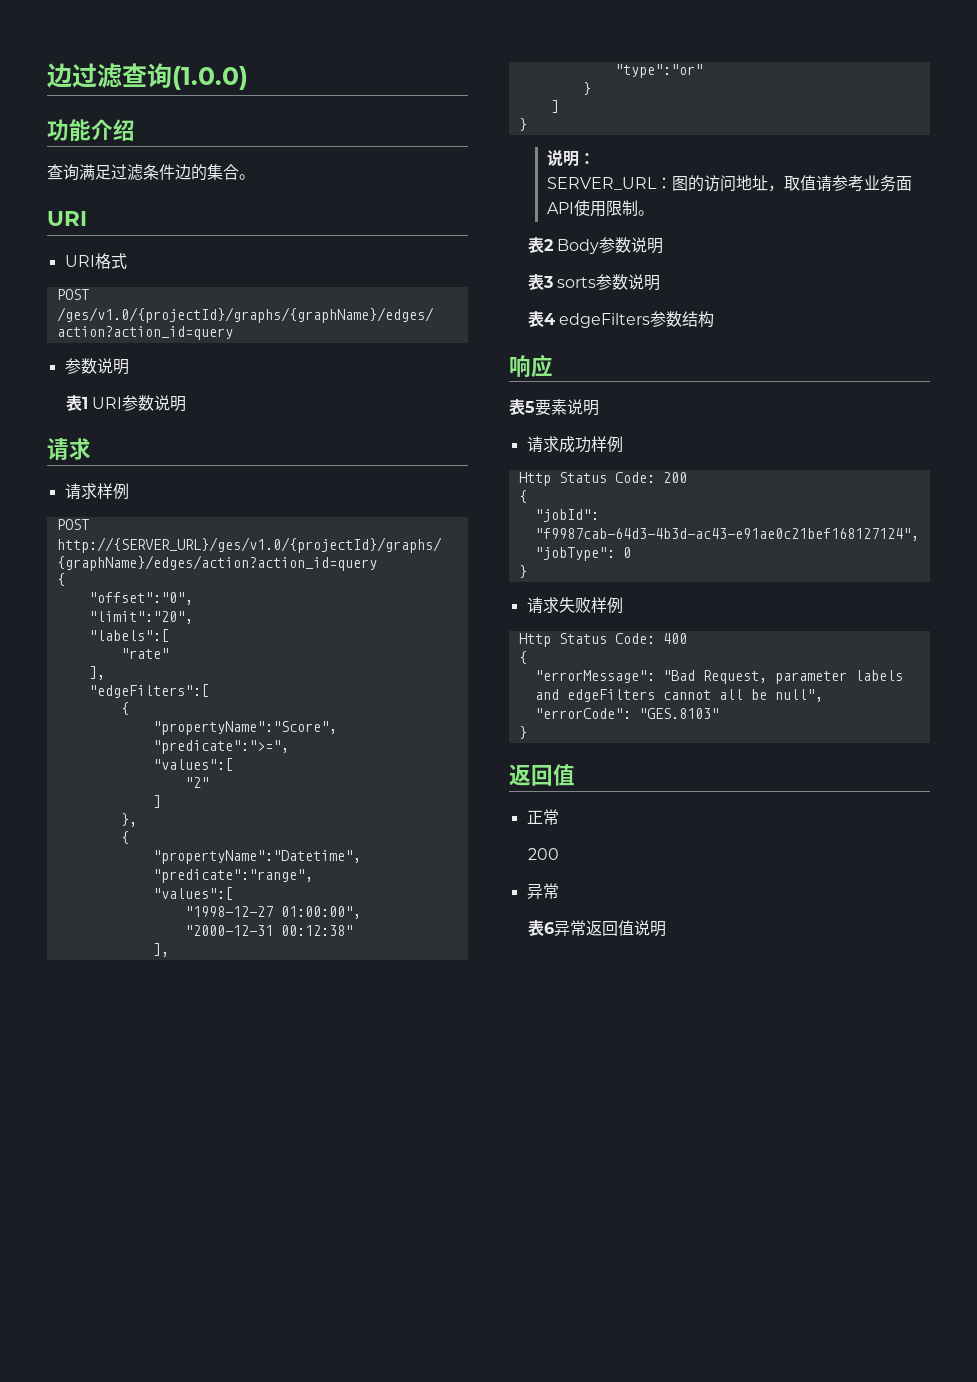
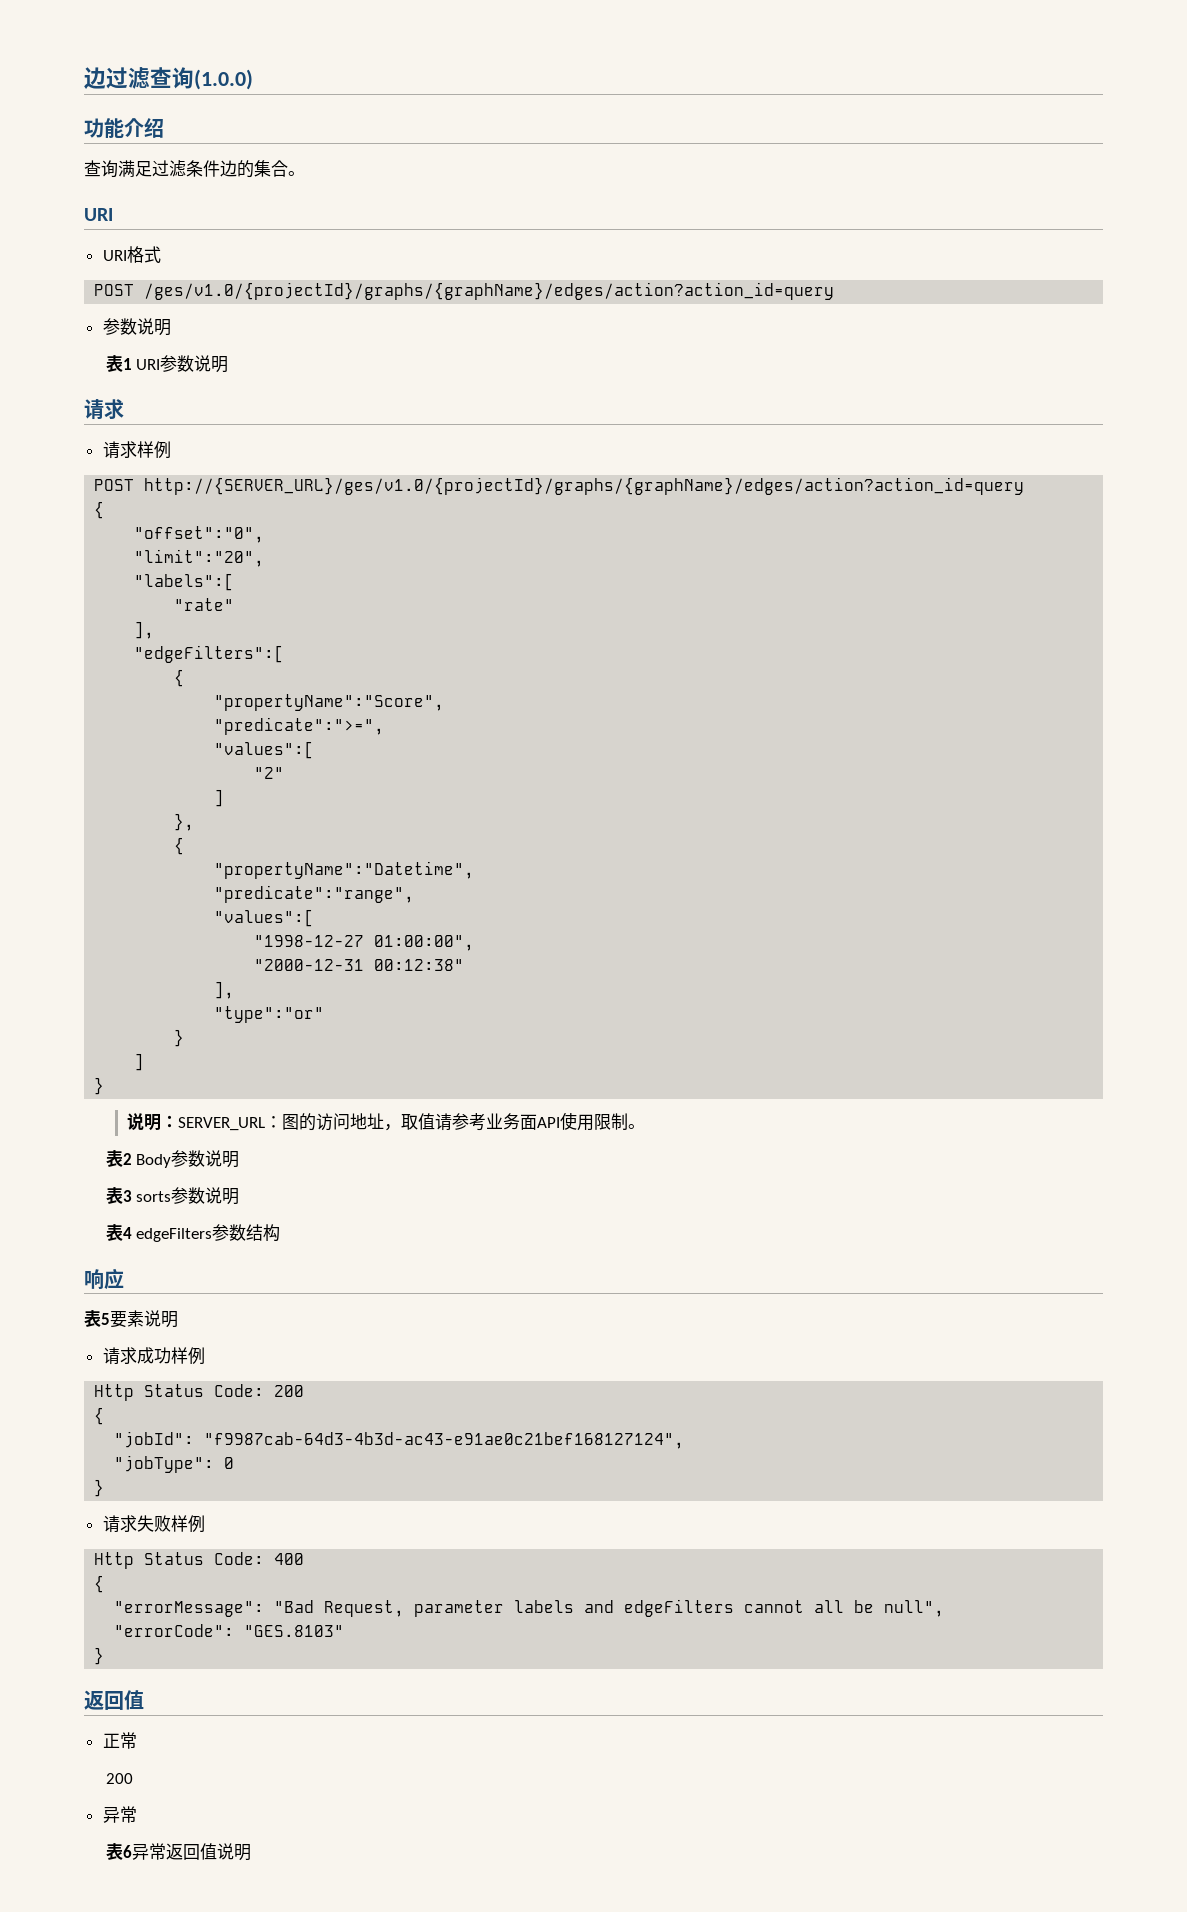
(595, 158) // -> (179, 1121) none

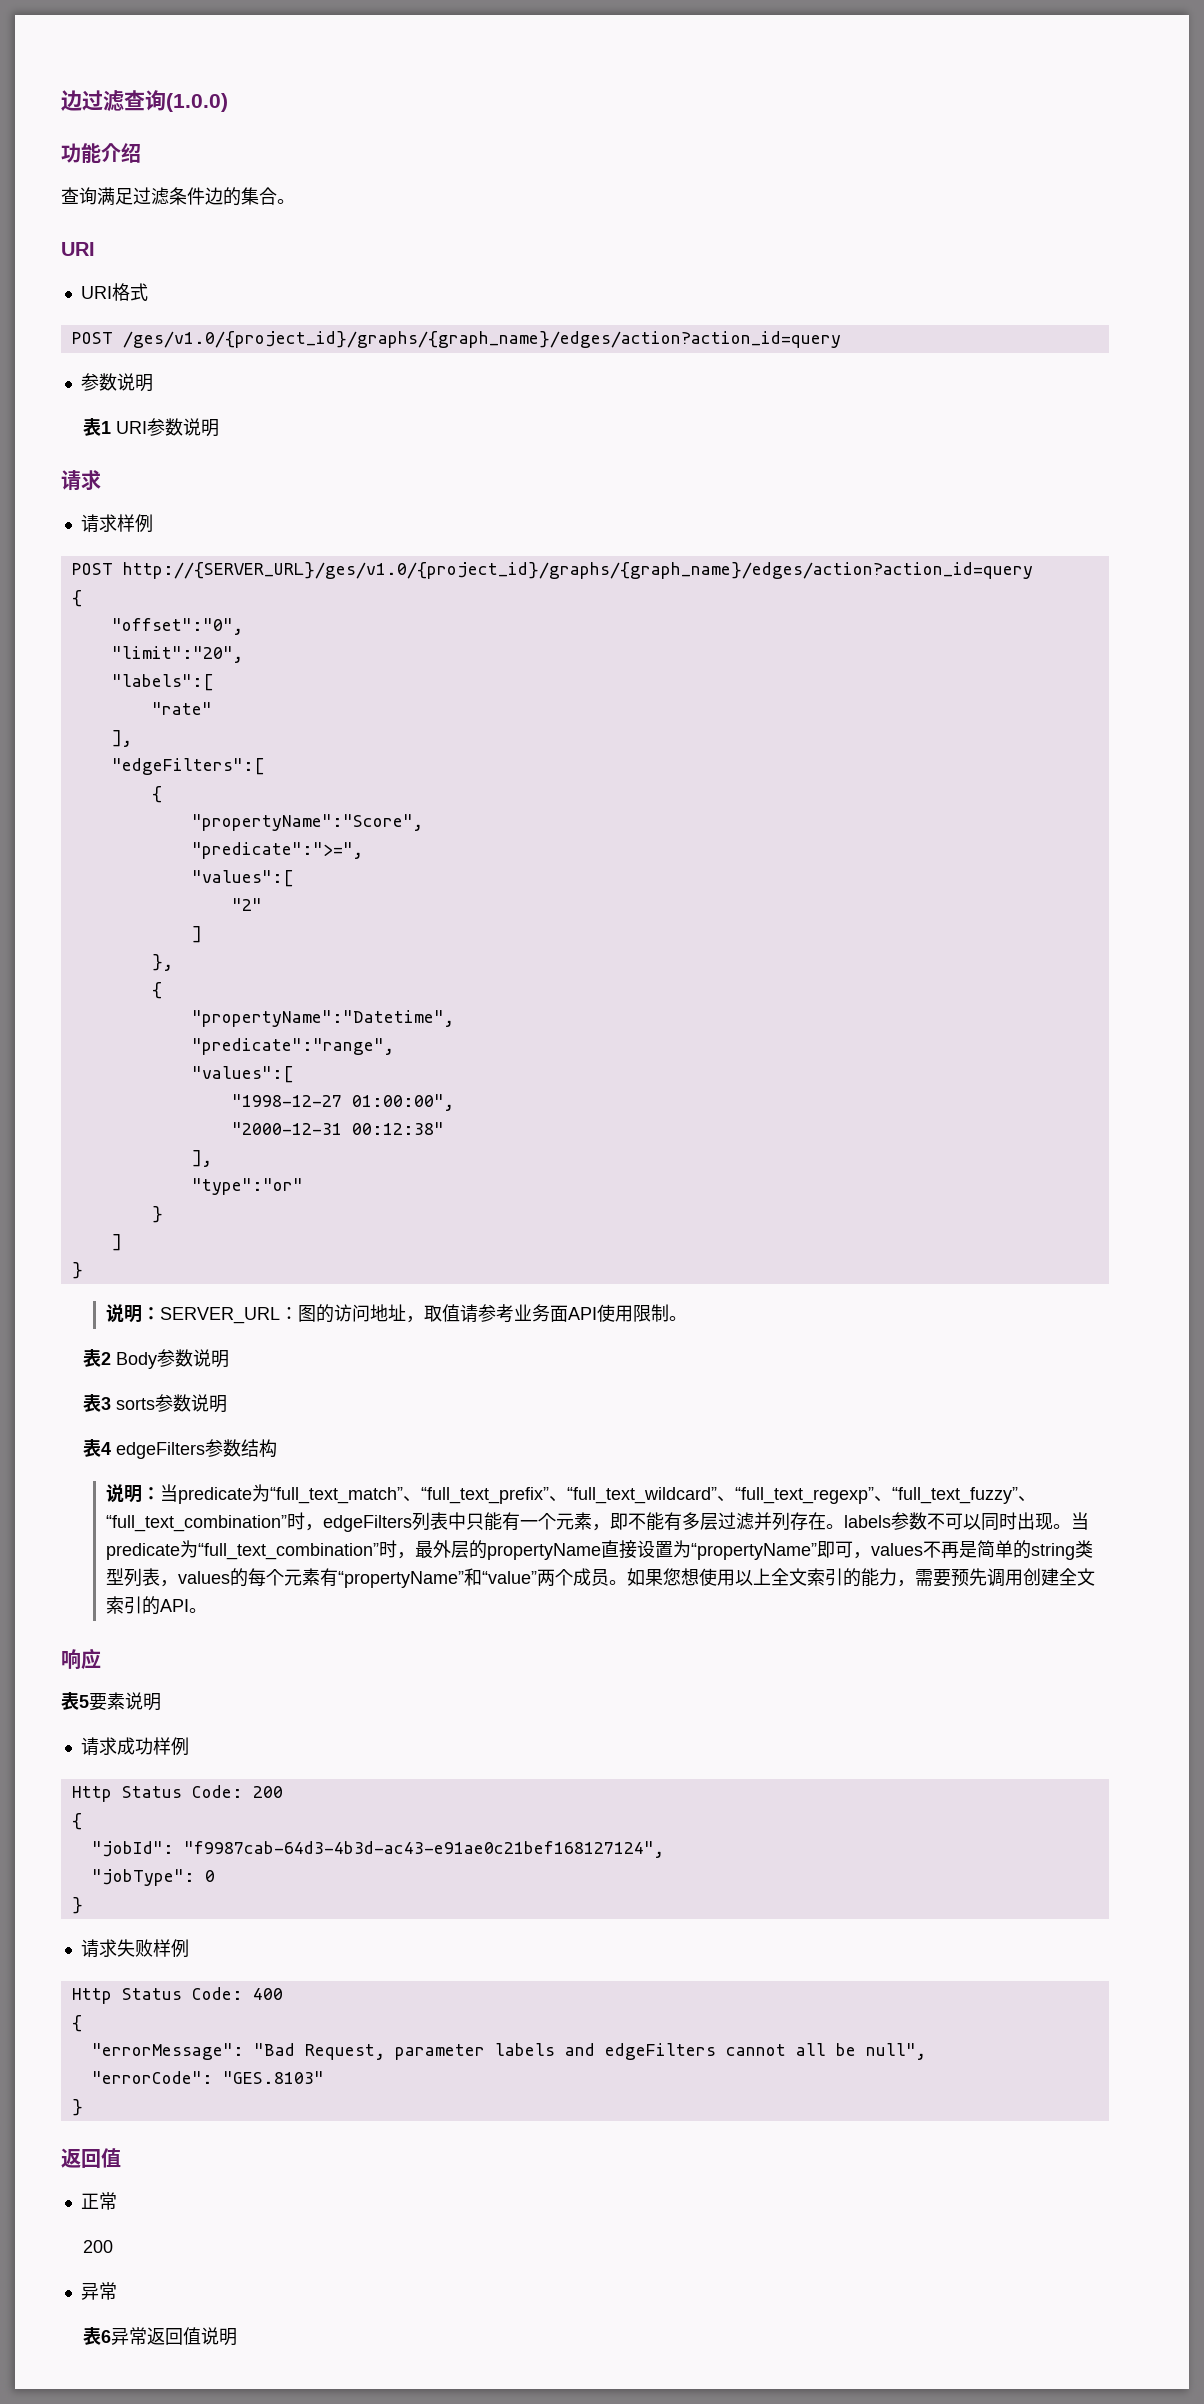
[144,282,835,300] /ges/v1.0/{projectId}/graphs/{graphName}/edges/action?action_id=query -> [122,331,841,348] /ges/v1.0/{project_id}/graphs/{graph_name}/edges/action?action_id=query
[144,477,1025,495] http://{SERVER_URL}/ges/v1.0/{projectId}/graphs/{graphName}/edges/action?action_id=query -> [122,562,1033,579] http://{SERVER_URL}/ges/v1.0/{project_id}/graphs/{graph_name}/edges/action?action_id=query
(281, 1233) none -> [105,1484,1036,1504] [105,1512,1089,1532] [105,1540,1093,1560] [105,1568,1095,1588] [105,1596,207,1615] // 说明：当predicate为“full_text_match”、“full_text_prefix”、“full_text_wildcard”、“full_text_regexp”、“full_text_fuzzy”、“full_text_combination”时，edgeFilters列表中只能有一个元素，即不能有多层过滤并列存在。labels参数不可以同时出现。当predicate为“full_text_combination”时，最外层的propertyName直接设置为“propertyName”即可，values不再是简单的string类型列表，values的每个元素有“propertyName”和“value”两个成员。如果您想使用以上全文索引的能力，需要预先调用创建全文索引的API。

